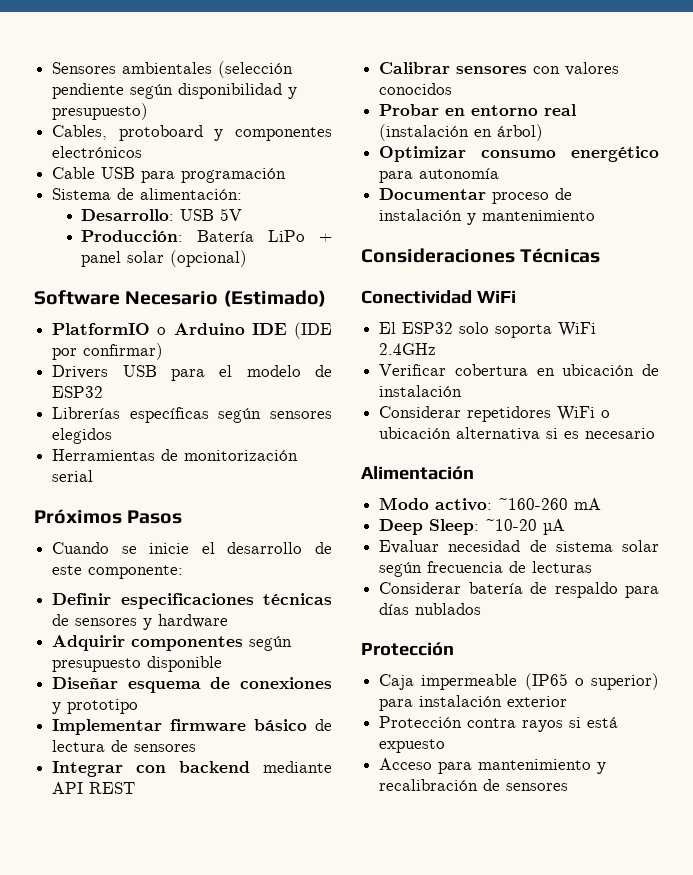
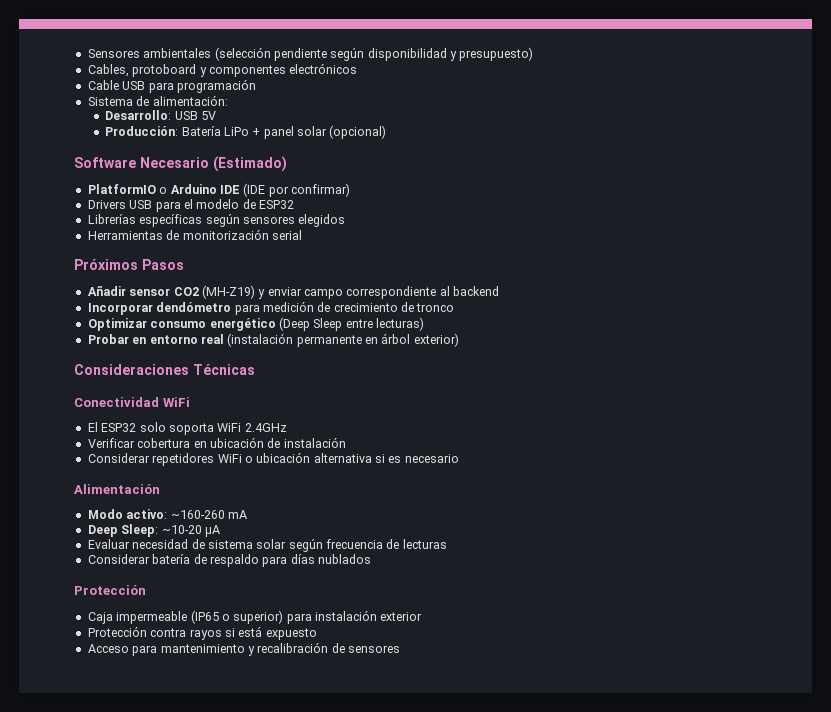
[52,542,332,554] [52,565,184,579] [52,593,332,609] [52,614,229,630] [52,635,293,651] [52,656,223,672] [52,677,332,693] [52,699,139,714] [52,719,333,735] [52,740,197,752] [52,761,333,777] [52,782,136,794] [379,62,620,76] [379,83,453,95] Cuando se inicie el desarrollo de este componente: // Definir especificaciones técnicas de sensores y hardware // Adquirir componentes según presupuesto disponible // Diseñar esquema de conexiones y prototipo // Implementar firmware básico de lectura de sensores // Integrar con backend mediante API REST // Calibrar sensores con valores conocidos -> [87,285,500,299] [87,301,455,315] [87,317,424,331] Añadir sensor CO2 (MH-Z19) y enviar campo correspondiente al backend // Incorporar dendómetro para medición de crecimiento de tronco // Optimizar consumo energético (Deep Sleep entre lecturas)
[474,124,544,141] [379,146,659,162] [379,168,500,183] [379,188,573,204] [379,209,596,225] en árbol) // Optimizar consumo energético para autonomía // Documentar proceso de instalación y mantenimiento -> [296,333,459,347] permanente en árbol exterior)

